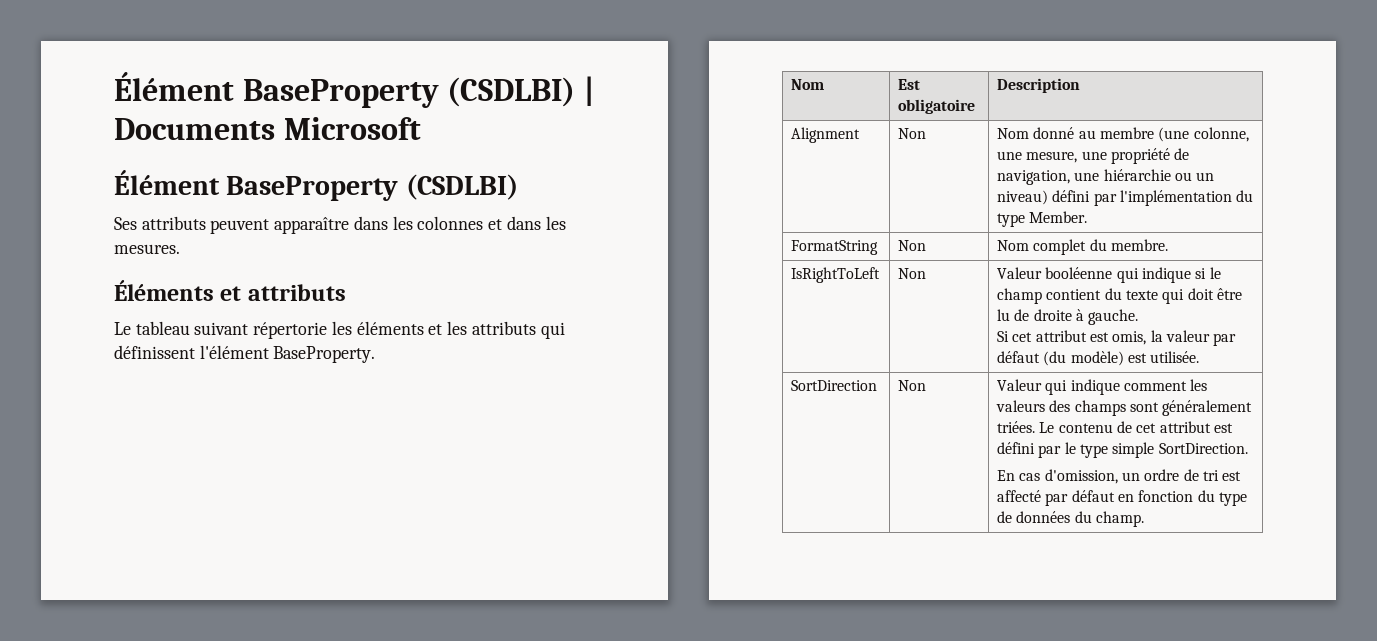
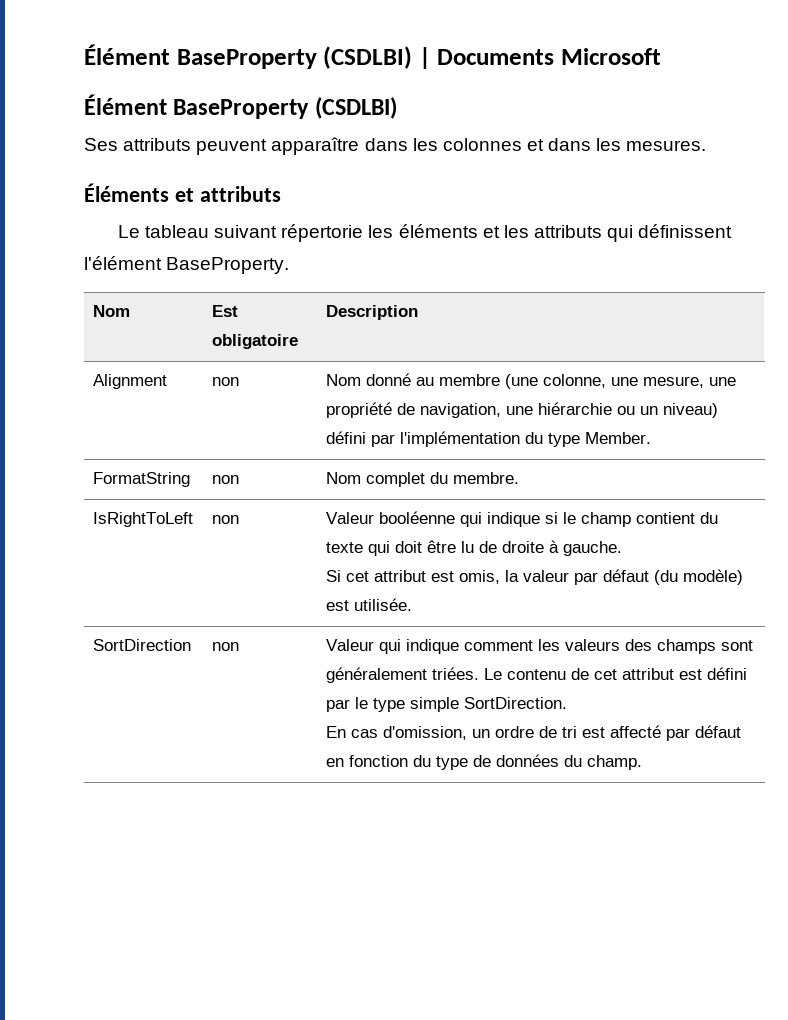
[898,128,927,139] Non -> [212,377,240,386] non
[898,240,927,251] Non -> [212,475,240,484] non
[898,268,927,279] Non -> [212,515,240,524] non
[898,380,927,391] Non -> [212,642,240,651] non

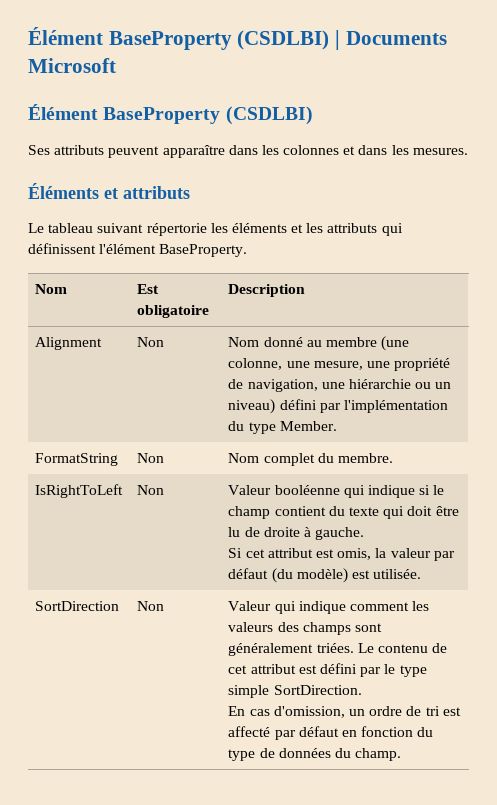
[212,377,240,386] non -> [137,337,165,347] Non
[212,475,240,484] non -> [137,453,165,463] Non
[212,515,240,524] non -> [137,485,165,495] Non
[212,642,240,651] non -> [137,601,165,611] Non

